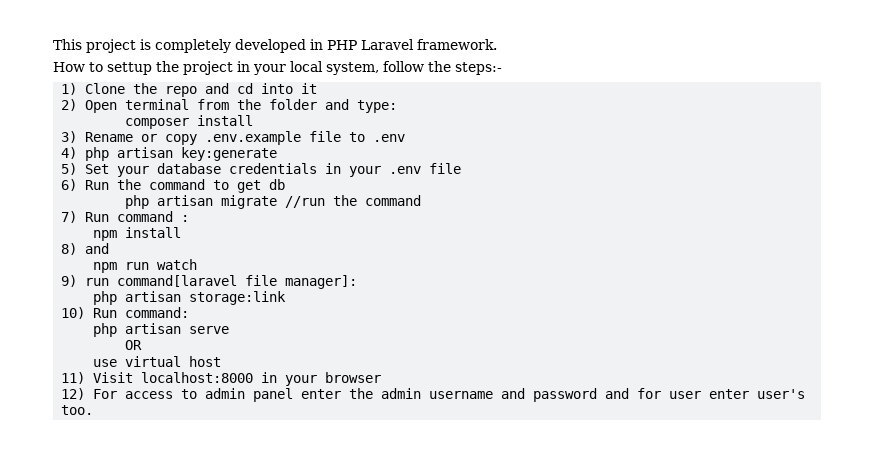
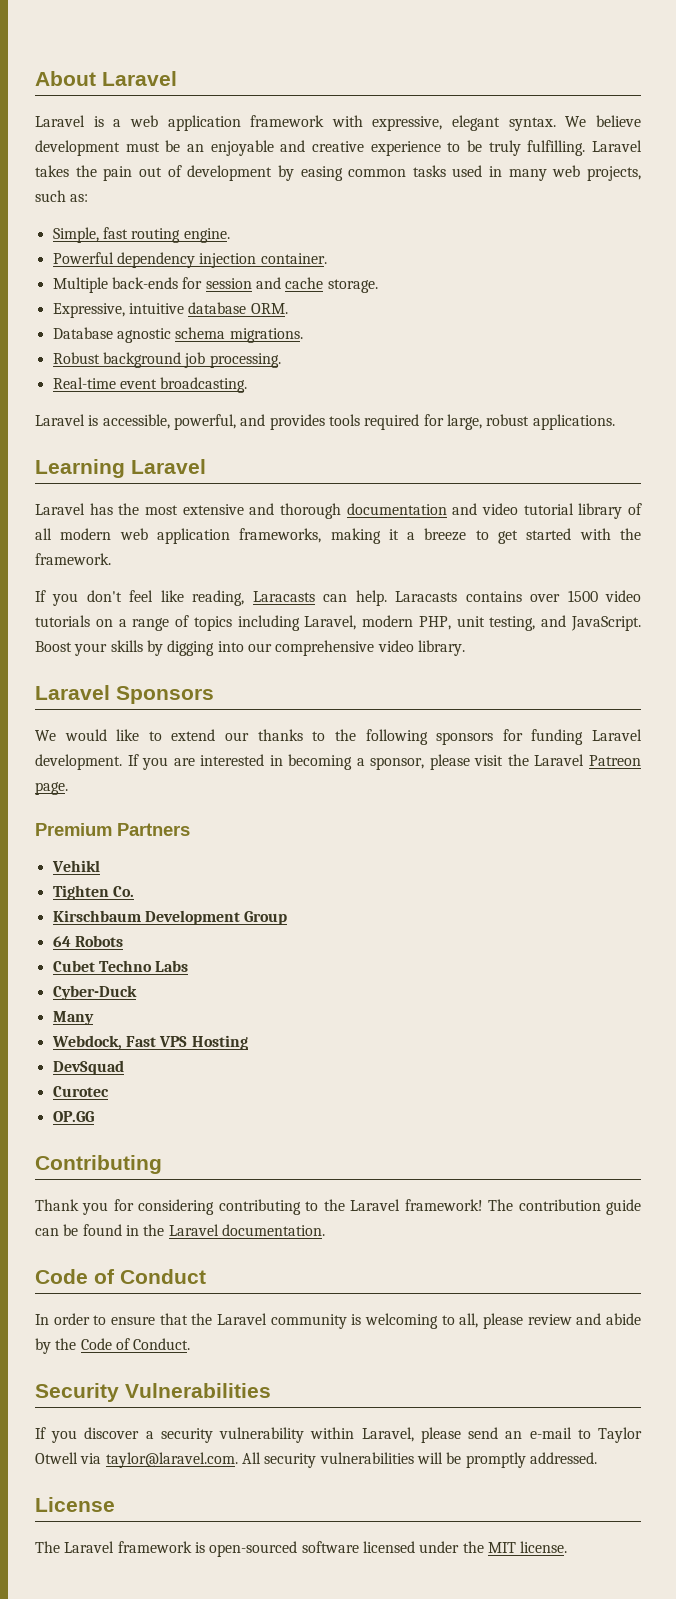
[53,39,497,53] [53,61,502,75] [61,83,318,97] [61,99,398,113] [125,115,254,129] [61,131,406,145] [61,147,278,161] [61,163,462,177] [61,179,286,193] [125,195,422,209] [61,211,190,223] [93,227,182,241] [61,243,110,255] [93,259,198,273] [61,275,358,289] [93,291,287,305] [61,307,190,319] [93,323,230,337] [125,340,143,350] [93,356,222,367] [61,372,382,386] [61,388,806,402] [61,405,94,415] This project is completely developed in PHP Laravel framework. // How to settup the project in your local system, follow the steps:- // 1) Clone the repo and cd into it // 2) Open terminal from the folder and type: // composer install // 3) Rename or copy .env.example file to .env // 4) php artisan key:generate // 5) Set your database credentials in your .env file // 6) Run the command to get db // php artisan migrate //run the command // 7) Run command : // npm install // 8) and // npm run watch // 9) run command[laravel file manager]: // php artisan storage:link // 10) Run command: // php artisan serve // OR // use virtual host // 11) Visit localhost:8000 in your browser // 12) For access to admin panel enter the admin username and password and for user enter user's too. -> [35,71,177,86] [35,115,641,131] [35,140,642,156] [35,165,642,181] [35,190,89,202] [52,227,230,243] [52,252,327,268] [52,277,378,293] [52,302,288,318] [52,327,303,343] [52,352,281,368] [52,377,248,393] [35,414,615,430] [35,459,206,478] [35,503,642,519] [35,528,641,544] [35,553,111,565] [35,590,641,606] [35,615,641,631] [35,640,465,656] [35,685,214,704] [35,729,643,745] [35,754,642,770] [35,782,68,795] [35,823,190,836] [51,860,100,872] [52,885,134,900] [52,910,288,925] [52,935,123,947] [52,960,189,972] [52,985,137,1000] [52,1011,94,1025] [51,1035,248,1050] [52,1060,124,1075] [52,1086,109,1097] [52,1111,94,1122] [35,1155,162,1174] [35,1199,641,1215] [35,1224,325,1236] [35,1269,206,1284] [35,1313,641,1329] [35,1338,191,1354] [35,1383,271,1402] [35,1427,643,1443] [35,1452,597,1468] [35,1497,115,1512] [35,1541,568,1557] About Laravel // Laravel is a web application framework with expressive, elegant syntax. We believe development must be an enjoyable and creative experience to be truly fulfilling. Laravel takes the pain out of development by easing common tasks used in many web projects, such as: // Simple, fast routing engine. // Powerful dependency injection container. // Multiple back-ends for session and cache storage. // Expressive, intuitive database ORM. // Database agnostic schema migrations. // Robust background job processing. // Real-time event broadcasting. // Laravel is accessible, powerful, and provides tools required for large, robust applications. // Learning Laravel // Laravel has the most extensive and thorough documentation and video tutorial library of all modern web application frameworks, making it a breeze to get started with the framework. // If you don't feel like reading, Laracasts can help. Laracasts contains over 1500 video tutorials on a range of topics including Laravel, modern PHP, unit testing, and JavaScript. Boost your skills by digging into our comprehensive video library. // Laravel Sponsors // We would like to extend our thanks to the following sponsors for funding Laravel development. If you are interested in becoming a sponsor, please visit the Laravel Patreon page. // Premium Partners // Vehikl // Tighten Co. // Kirschbaum Development Group // 64 Robots // Cubet Techno Labs // Cyber-Duck // Many // Webdock, Fast VPS Hosting // DevSquad // Curotec // OP.GG // Contributing // Thank you for considering contributing to the Laravel framework! The contribution guide can be found in the Laravel documentation. // Code of Conduct // In order to ensure that the Laravel community is welcoming to all, please review and abide by the Code of Conduct. // Security Vulnerabilities // If you discover a security vulnerability within Laravel, please send an e-mail to Taylor Otwell via taylor@laravel.com. All security vulnerabilities will be promptly addressed. // License // The Laravel framework is open-sourced software licensed under the MIT license.

